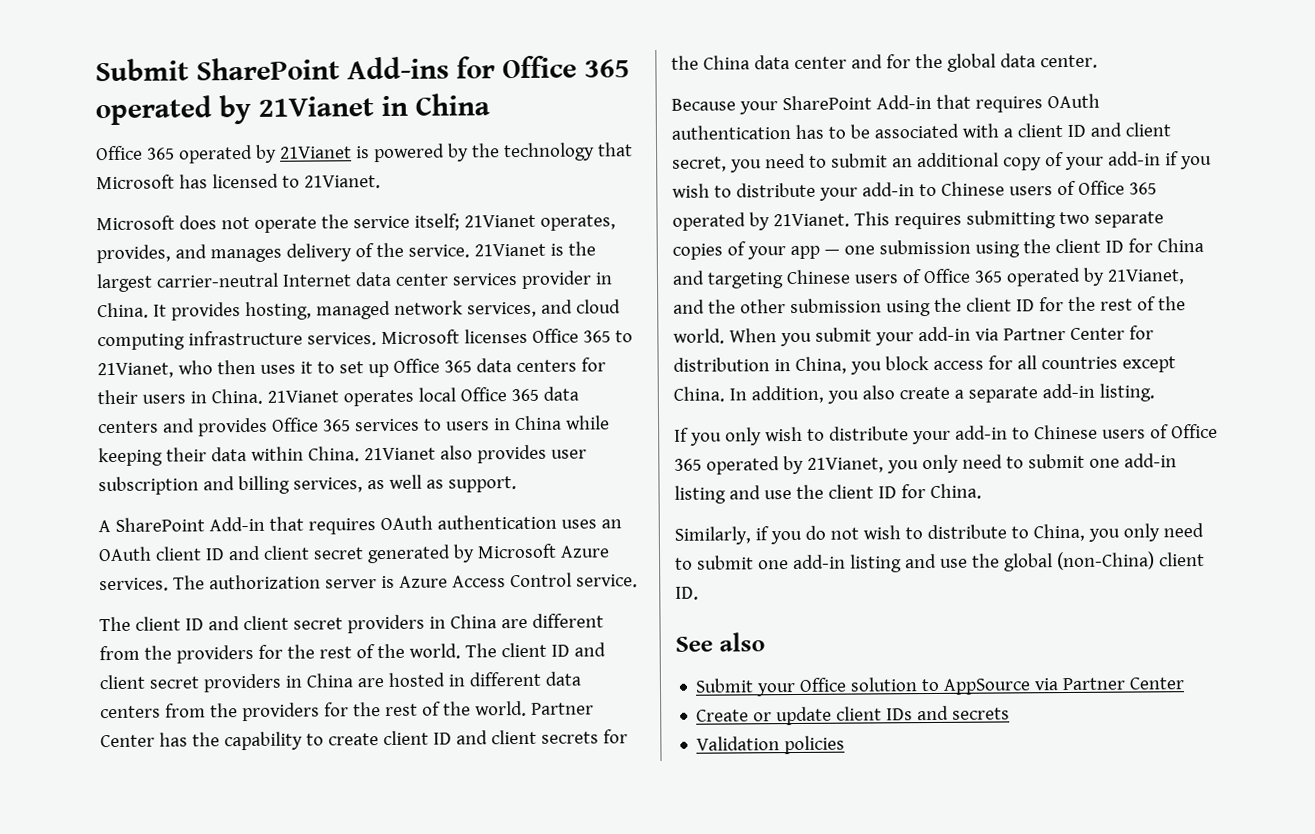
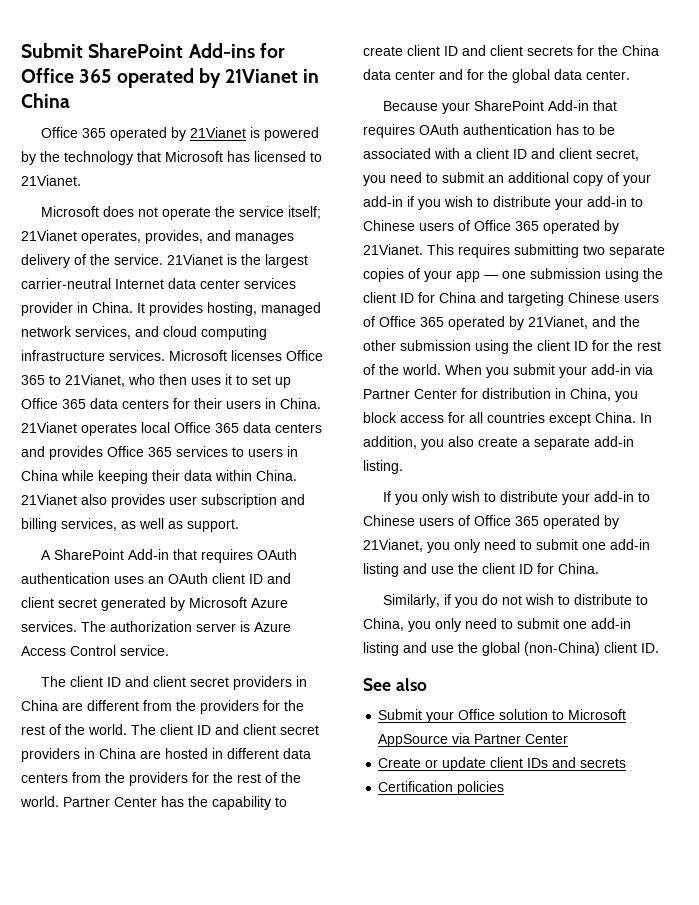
(941, 685) none -> [568,709,627,720] Microsoft
[696,736,781,751] Validation -> [378,781,454,792] Certification

